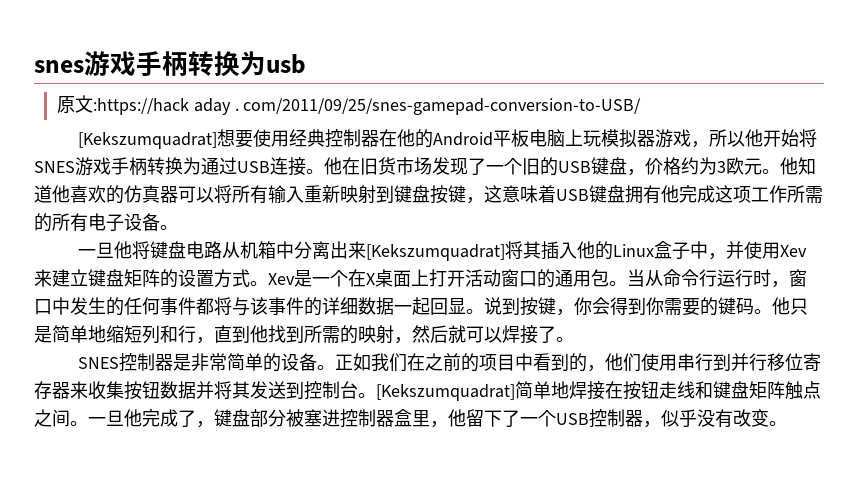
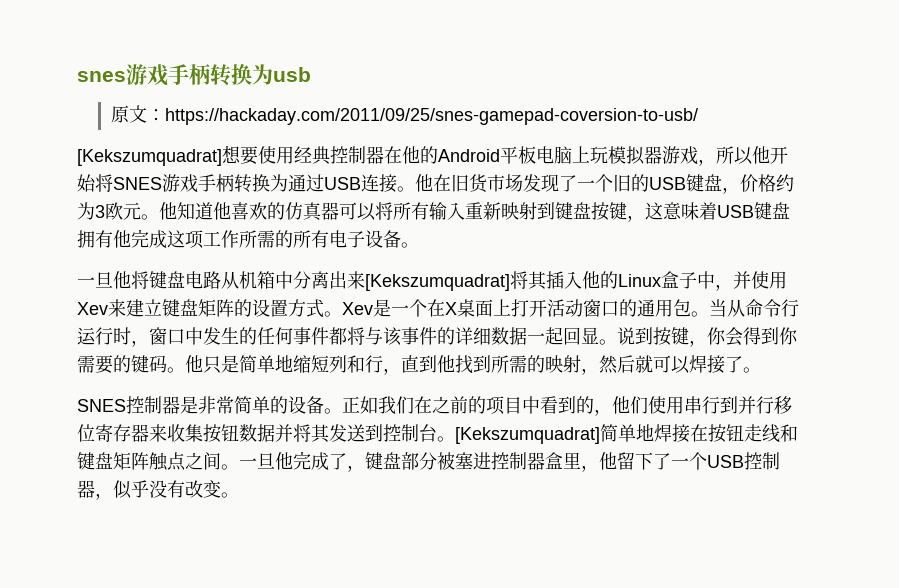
[92,98,642,115] :https://hack aday . com/2011/09/25/snes-gamepad-conversion-to-USB/ -> [147,108,699,125] ：https://hackaday.com/2011/09/25/snes-gamepad-coversion-to-usb/

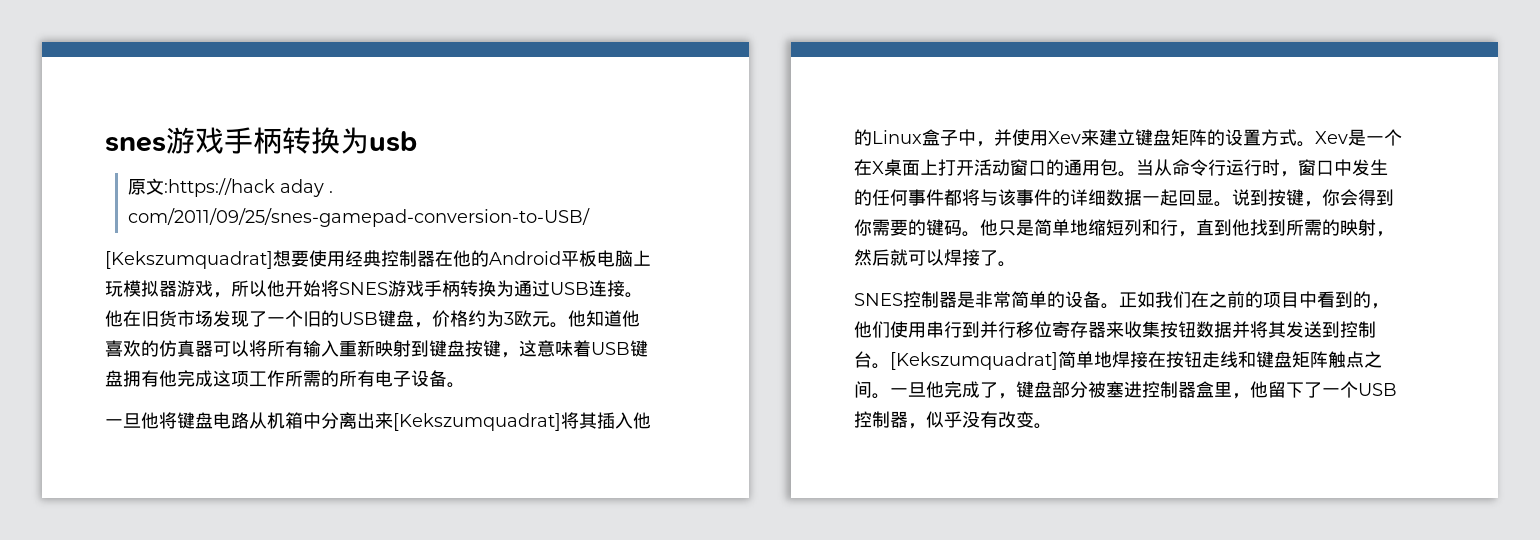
[147,108,699,125] ：https://hackaday.com/2011/09/25/snes-gamepad-coversion-to-usb/ -> [163,178,333,197] [127,208,590,227] :https://hack aday . com/2011/09/25/snes-gamepad-conversion-to-USB/

